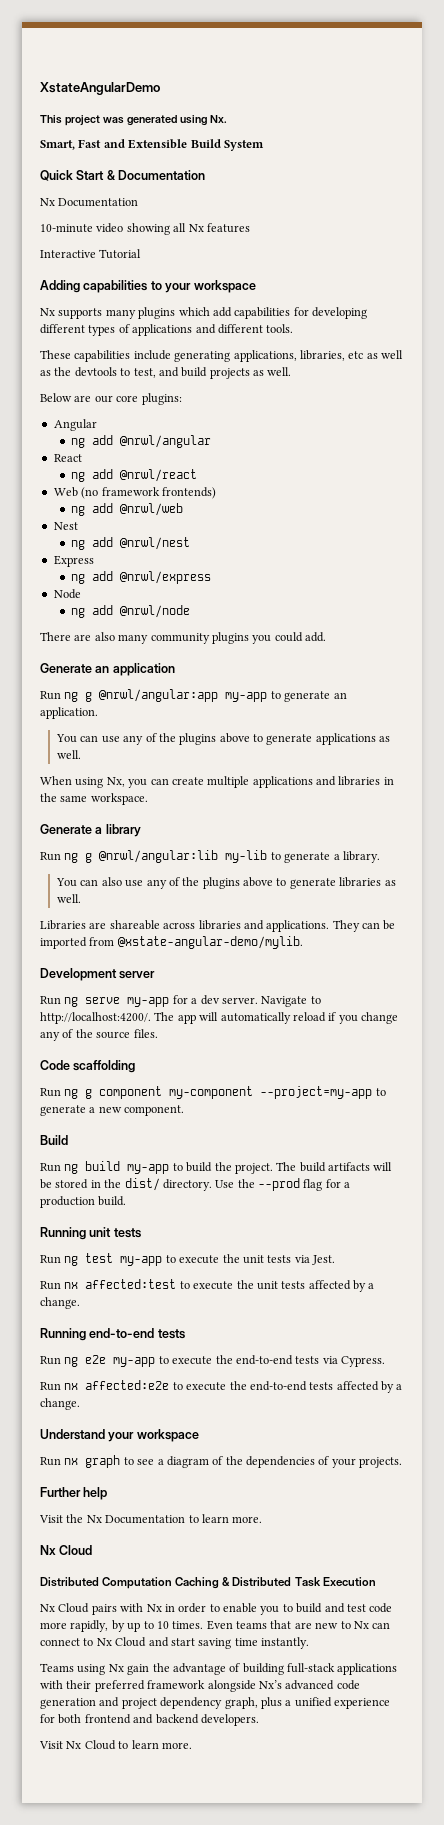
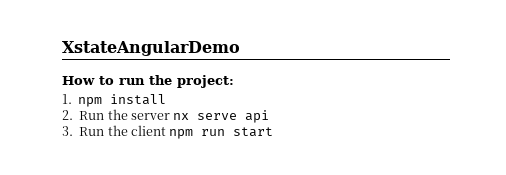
[40,115,227,126] [40,139,264,151] [40,170,206,181] [40,198,139,207] [40,223,250,235] [40,249,142,259] [40,280,256,293] [40,307,367,319] [40,324,294,336] [40,350,403,362] [40,367,292,379] [40,393,182,405] [53,419,97,431] [70,435,211,448] [53,454,82,462] [70,469,197,482] [53,487,216,499] [70,503,183,516] [53,522,78,530] [70,537,190,550] [53,555,94,567] [70,571,211,584] [53,589,81,599] [70,605,190,618] [40,632,326,644] [40,663,175,676] [40,689,347,702] [40,707,98,719] [56,733,391,745] [57,750,82,759] [40,776,394,788] [40,793,148,805] [40,824,141,837] [40,850,380,863] [56,877,396,889] [57,894,82,903] [40,920,396,932] [40,936,303,949] [40,968,156,981] [40,995,321,1007] [40,1012,398,1024] [40,1029,158,1041] [40,1060,136,1073] [40,1086,386,1099] [40,1105,185,1116] [40,1135,68,1145] [40,1161,393,1174] [40,1178,351,1191] [40,1196,127,1208] [40,1227,141,1240] [40,1253,335,1266] [40,1279,375,1292] [40,1297,80,1309] [40,1328,185,1341] [40,1355,385,1367] [40,1380,403,1393] [40,1398,80,1410] [40,1429,199,1442] [40,1455,403,1468] [40,1487,108,1500] [39,1514,263,1524] [40,1545,93,1555] [40,1577,376,1589] [40,1603,393,1615] [40,1620,391,1632] [40,1637,309,1649] [40,1663,398,1675] [40,1680,360,1692] [40,1697,390,1709] [40,1714,259,1726] [39,1740,192,1750] This project was generated using Nx. // Smart, Fast and Extensible Build System // Quick Start & Documentation // Nx Documentation // 10-minute video showing all Nx features // Interactive Tutorial // Adding capabilities to your workspace // Nx supports many plugins which add capabilities for developing different types of applications and different tools. // These capabilities include generating applications, libraries, etc as well as the devtools to test, and build projects as well. // Below are our core plugins: // Angular // ng add @nrwl/angular // React // ng add @nrwl/react // Web (no framework frontends) // ng add @nrwl/web // Nest // ng add @nrwl/nest // Express // ng add @nrwl/express // Node // ng add @nrwl/node // There are also many community plugins you could add. // Generate an application // Run ng g @nrwl/angular:app my-app to generate an application. // You can use any of the plugins above to generate applications as well. // When using Nx, you can create multiple applications and libraries in the same workspace. // Generate a library // Run ng g @nrwl/angular:lib my-lib to generate a library. // You can also use any of the plugins above to generate libraries as well. // Libraries are shareable across libraries and applications. They can be imported from @xstate-angular-demo/mylib. // Development server // Run ng serve my-app for a dev server. Navigate to http://localhost:4200/. The app will automatically reload if you change any of the source files. // Code scaffolding // Run ng g component my-component --project=my-app to generate a new component. // Build // Run ng build my-app to build the project. The build artifacts will be stored in the dist/ directory. Use the --prod flag for a production build. // Running unit tests // Run ng test my-app to execute the unit tests via Jest. // Run nx affected:test to execute the unit tests affected by a change. // Running end-to-end tests // Run ng e2e my-app to execute the end-to-end tests via Cypress. // Run nx affected:e2e to execute the end-to-end tests affected by a change. // Understand your workspace // Run nx graph to see a diagram of the dependencies of your projects. // Further help // Visit the Nx Documentation to learn more. // Nx Cloud // Distributed Computation Caching & Distributed Task Execution // Nx Cloud pairs with Nx in order to enable you to build and test code more rapidly, by up to 10 times. Even teams that are new to Nx can connect to Nx Cloud and start saving time instantly. // Teams using Nx gain the advantage of building full-stack applications with their preferred framework alongside Nx’s advanced code generation and project dependency graph, plus a unified experience for both frontend and backend developers. // Visit Nx Cloud to learn more. -> [62,75,234,88] [62,94,167,107] [62,109,270,123] [62,125,274,139] How to run the project: // 1. npm install // 2. Run the server nx serve api // 3. Run the client npm run start

